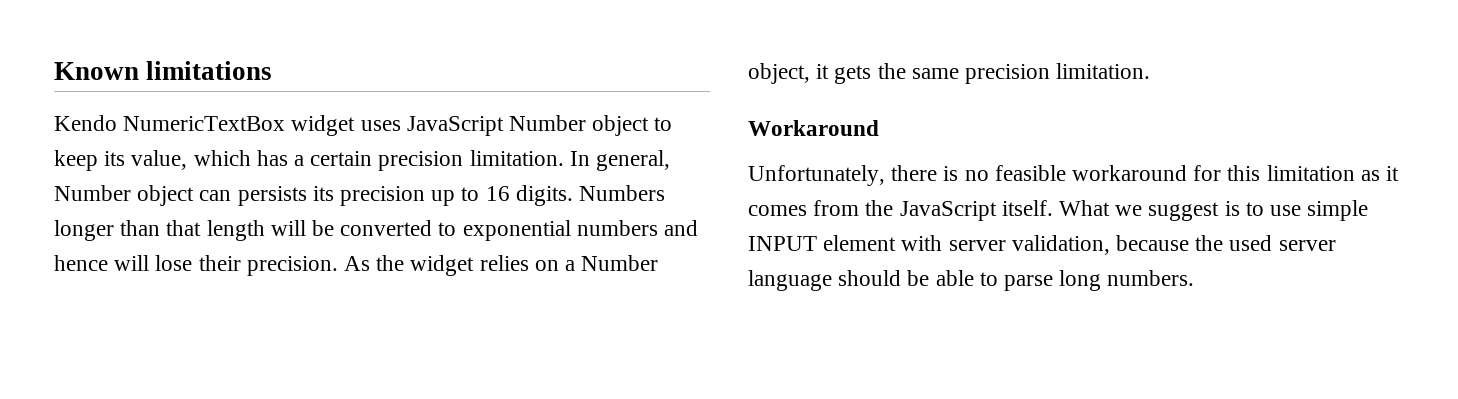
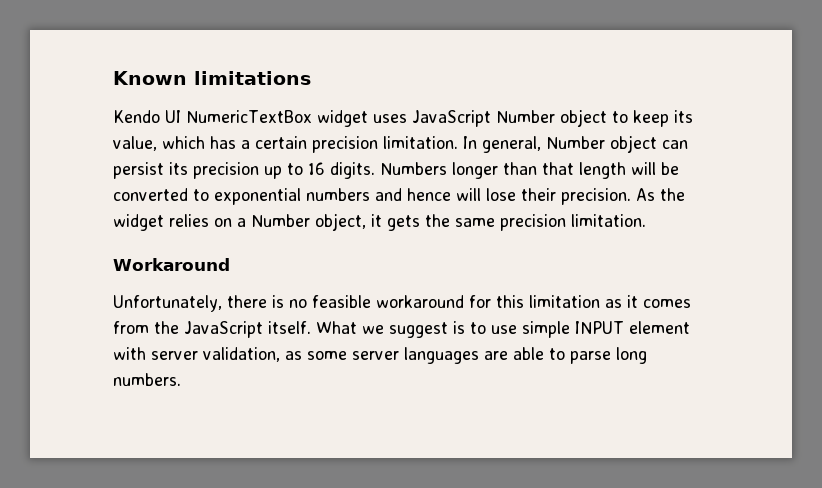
(117, 123) none -> [165,110,181,123] UI
[237,186,307,206] persists -> [113,162,164,179] persist
[1116,235,1336,251] [748,270,930,291] because the used server language should be -> [285,347,508,364] as some server languages are

